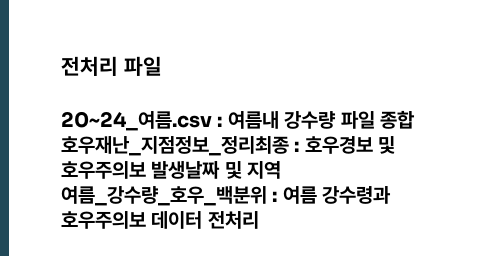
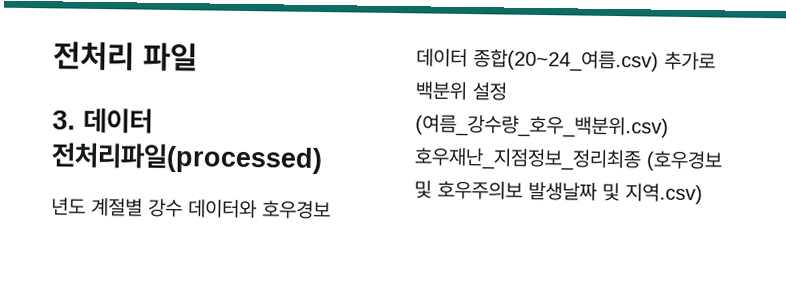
[61,110,415,131] [61,136,396,156] [61,161,282,179] [61,186,392,206] [61,211,259,229] 20~24_여름.csv : 여름내 강수량 파일 종합 호우재난_지점정보_정리최종 : 호우경보 및 호우주의보 발생날짜 및 지역 여름_강수량_호우_백분위 : 여름 강수령과 호우주의보 데이터 전처리 -> [52,107,153,134] [51,142,323,175] [51,197,331,220] [416,48,716,73] [415,81,507,101] [415,114,669,139] [414,147,723,172] [414,180,703,205] 3. 데이터 전처리파일(processed) // 년도 계절별 강수 데이터와 호우경보 데이터 종합(20~24_여름.csv) 추가로 백분위 설정 (여름_강수량_호우_백분위.csv) 호우재난_지점정보_정리최종 (호우경보 및 호우주의보 발생날짜 및 지역.csv)

